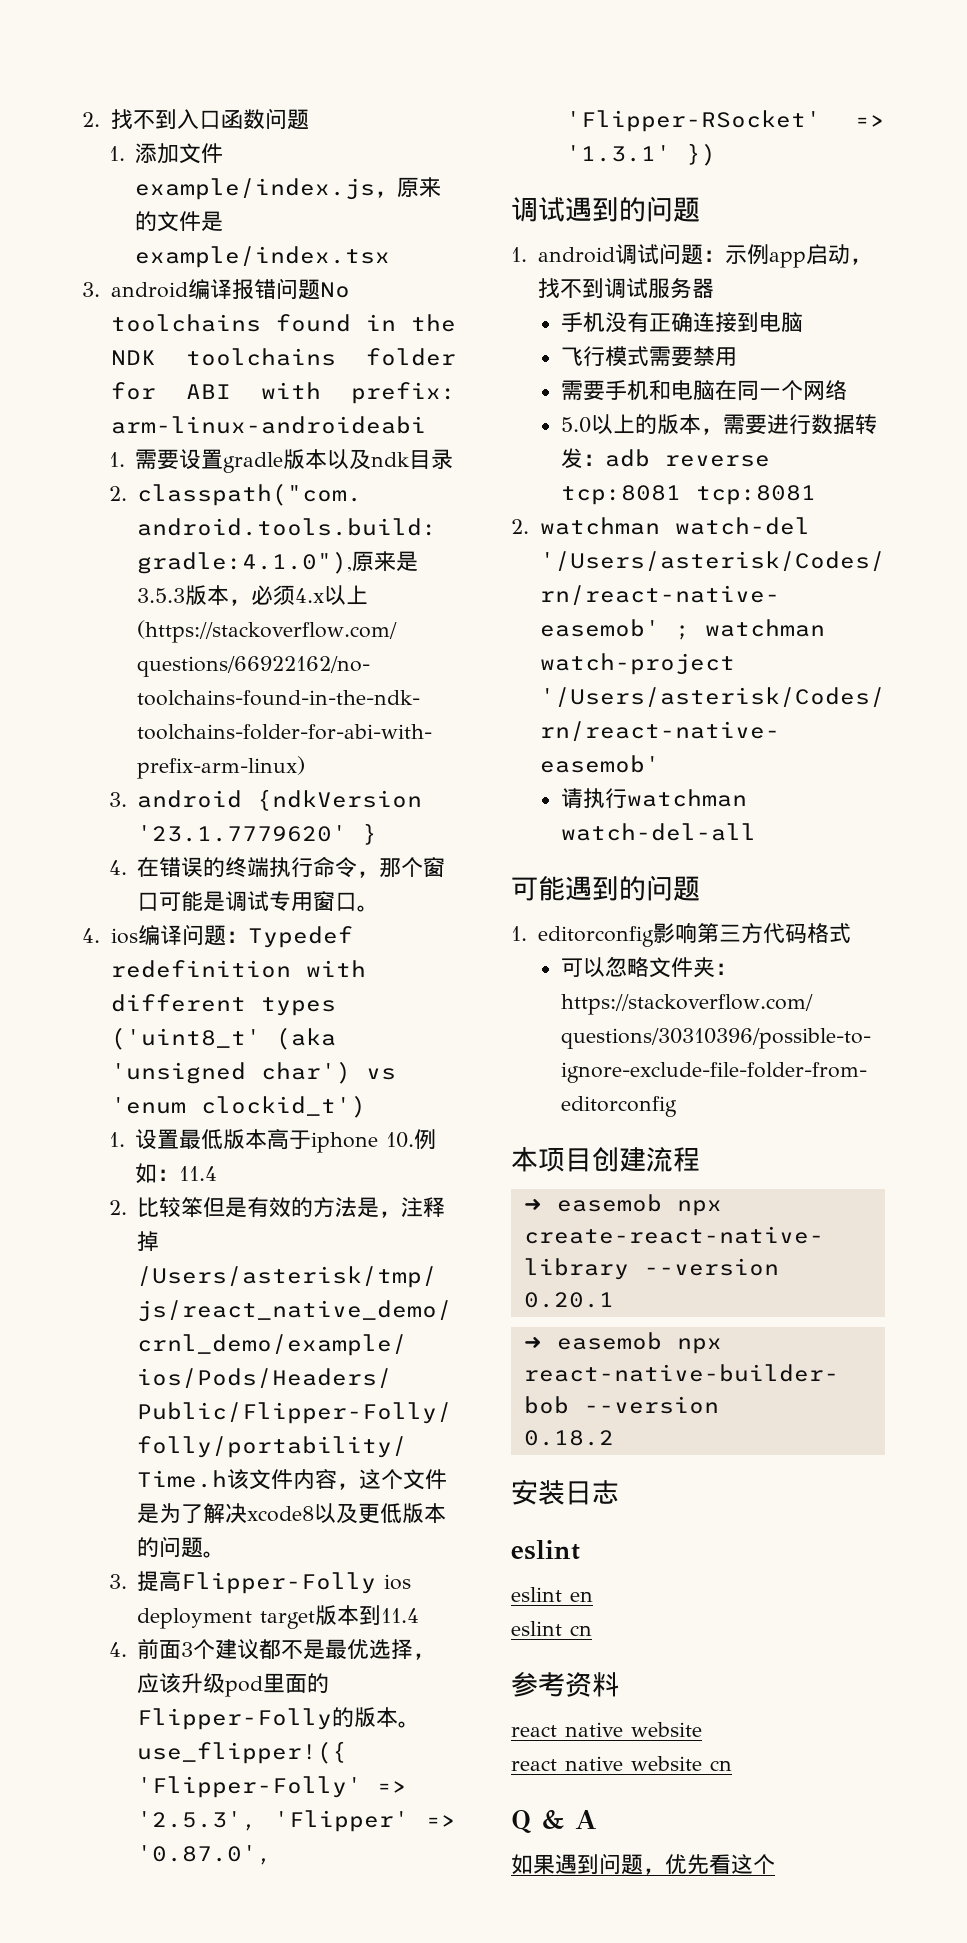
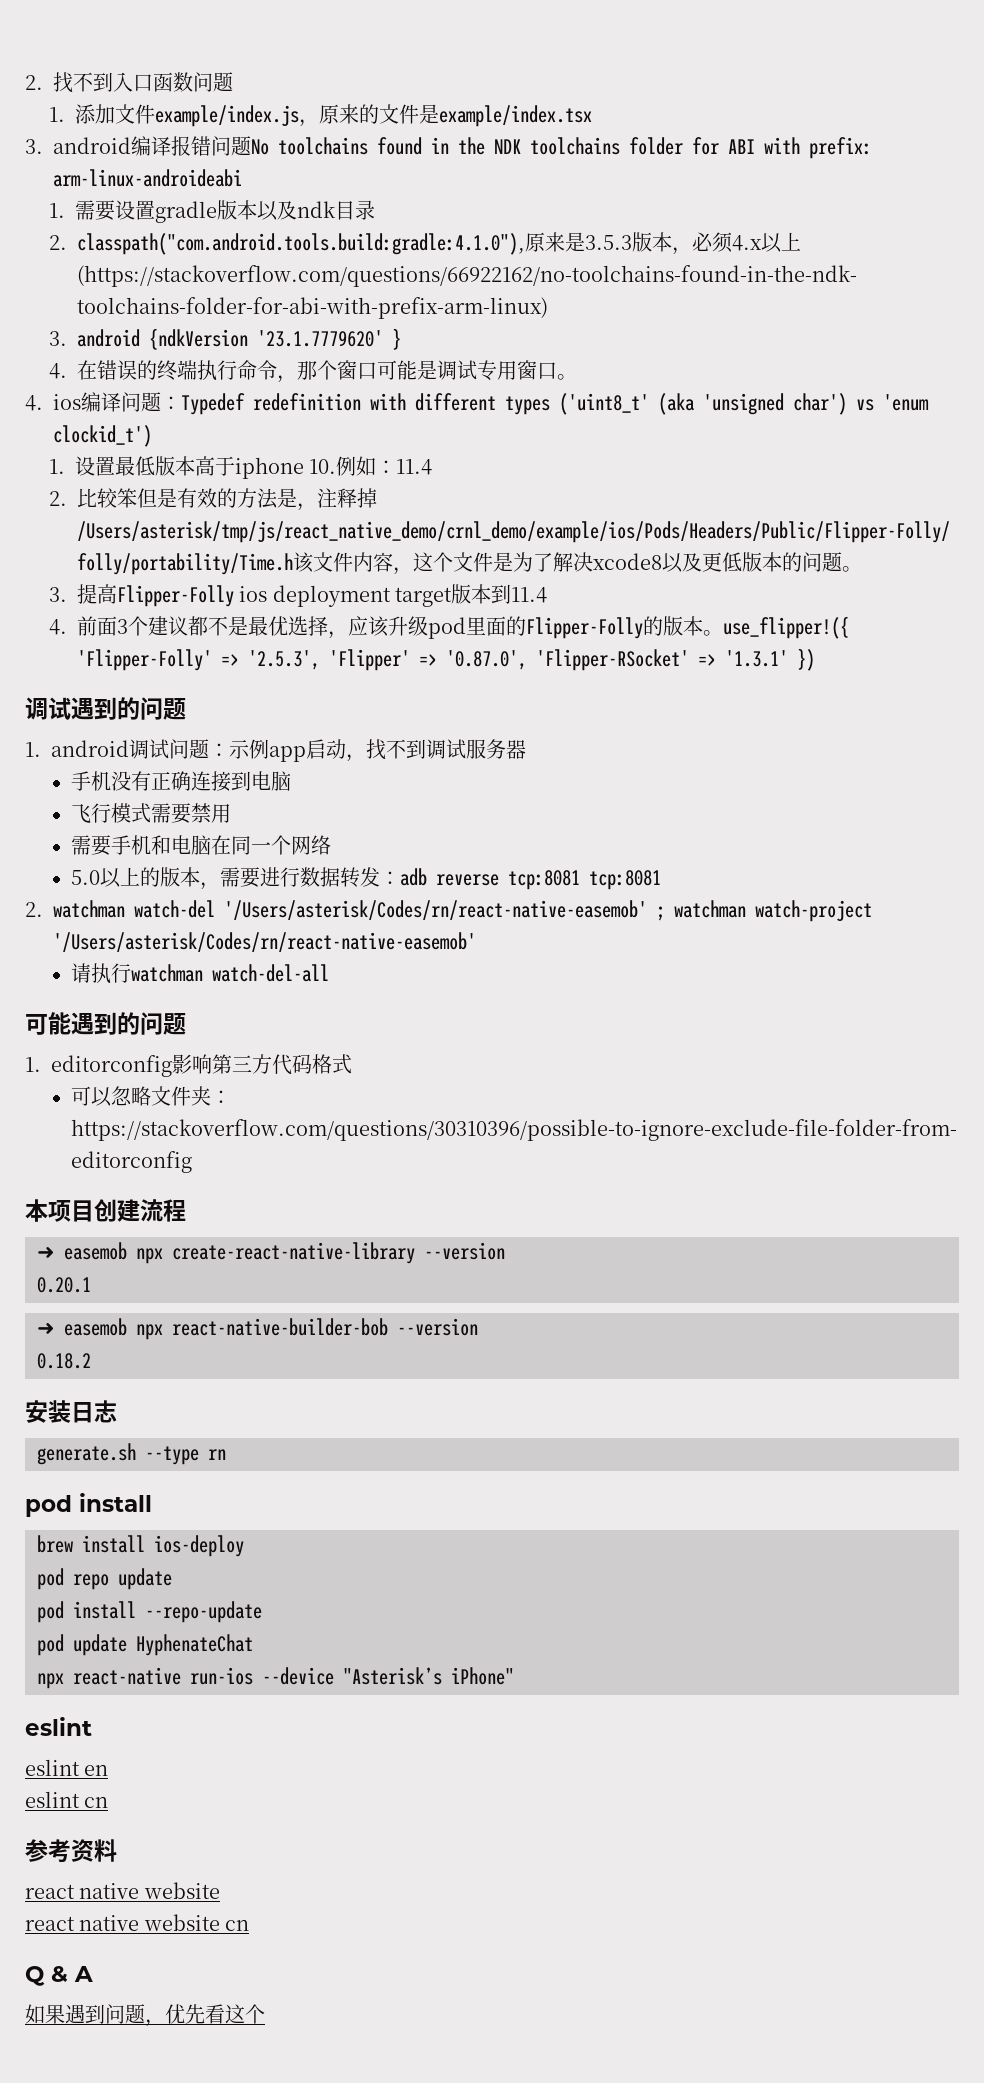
(619, 1492) none -> [37,1443,226,1465] [25,1493,152,1517] [37,1535,244,1557] [37,1568,172,1590] [37,1601,262,1623] [37,1634,253,1656] [37,1667,514,1689] // generate.sh --type rn // pod install // brew install ios-deploy // pod repo update // pod install --repo-update // pod update HyphenateChat // npx react-native run-ios --device "Asterisk’s iPhone"

